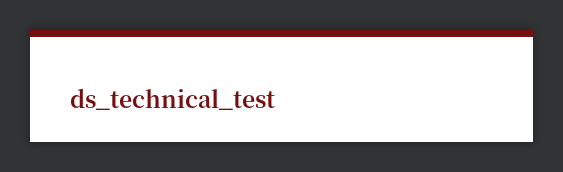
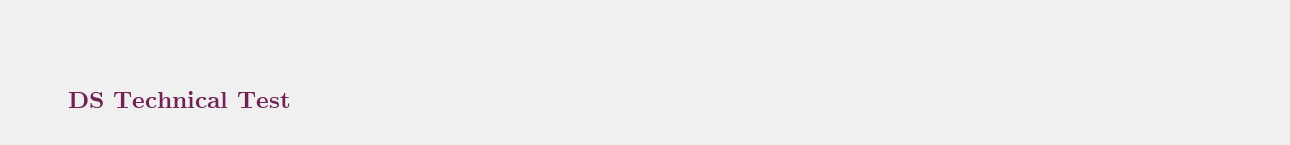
[70,88,275,110] ds_technical_test -> [68,91,291,108] DS Technical Test

